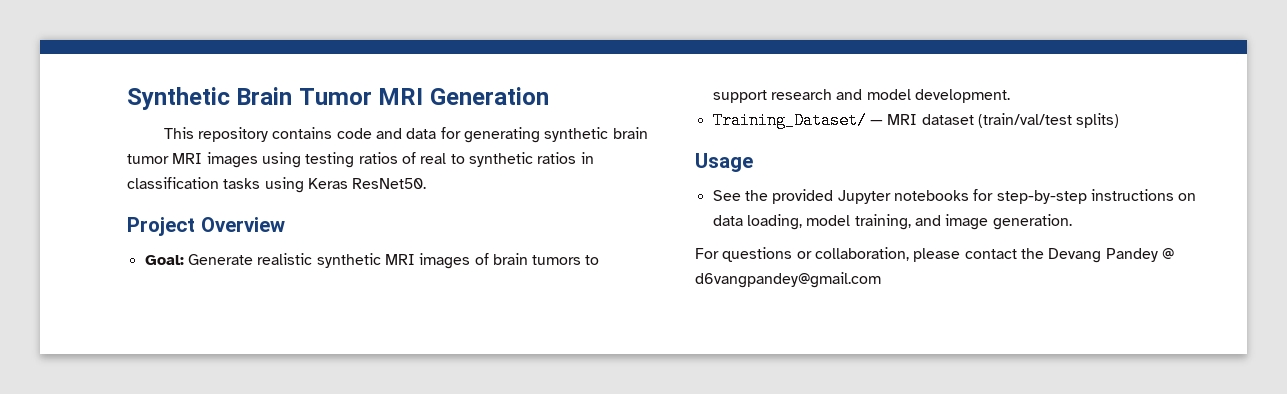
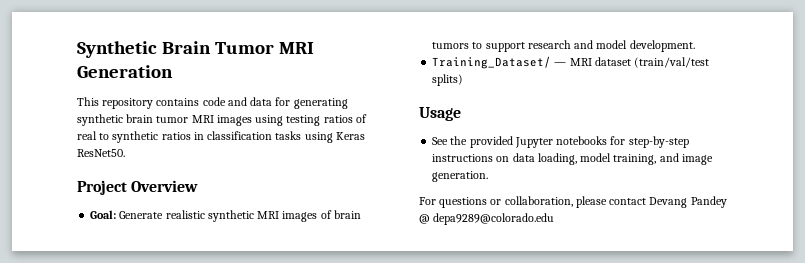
[1020,248,1044,259] the -> (647, 201) none
[695,272,881,288] d6vangpandey@gmail.com -> [433,213,555,225] depa9289@colorado.edu

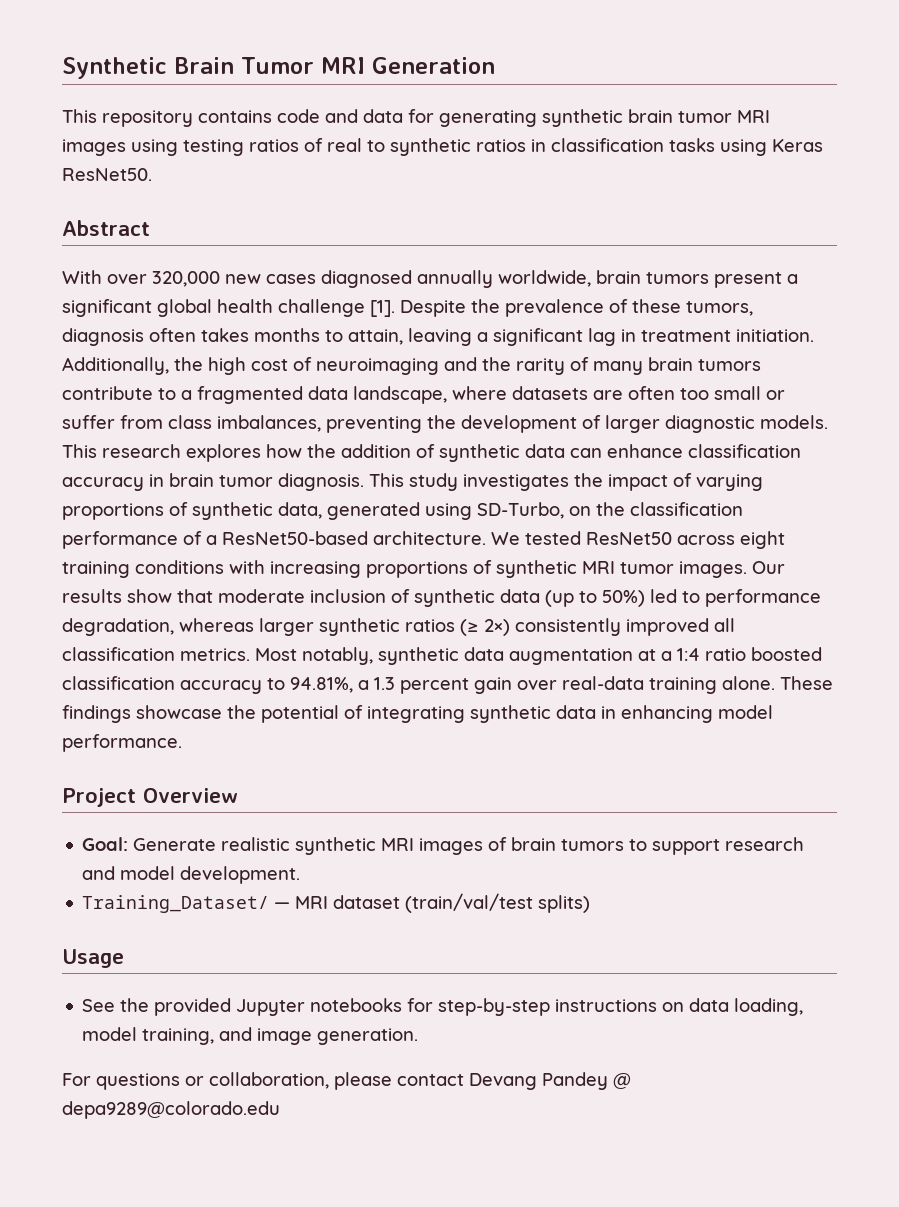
(125, 153) none -> [62,220,150,236] [62,270,798,288] [62,299,753,317] [62,328,814,346] [62,357,761,375] [62,386,785,404] [62,415,828,433] [62,444,801,462] [62,473,763,491] [62,502,743,520] [62,531,785,549] [62,560,785,578] [62,589,821,607] [62,618,735,636] [62,647,822,665] [62,676,833,694] [62,705,773,723] [62,734,182,752] // Abstract // With over 320,000 new cases diagnosed annually worldwide, brain tumors present a significant global health challenge [1]. Despite the prevalence of these tumors, diagnosis often takes months to attain, leaving a significant lag in treatment initiation. Additionally, the high cost of neuroimaging and the rarity of many brain tumors contribute to a fragmented data landscape, where datasets are often too small or suffer from class imbalances, preventing the development of larger diagnostic models. This research explores how the addition of synthetic data can enhance classification accuracy in brain tumor diagnosis. This study investigates the impact of varying proportions of synthetic data, generated using SD-Turbo, on the classification performance of a ResNet50-based architecture. We tested ResNet50 across eight training conditions with increasing proportions of synthetic MRI tumor images. Our results show that moderate inclusion of synthetic data (up to 50%) led to performance degradation, whereas larger synthetic ratios (≥ 2×) consistently improved all classification metrics. Most notably, synthetic data augmentation at a 1:4 ratio boosted classification accuracy to 94.81%, a 1.3 percent gain over real-data training alone. These findings showcase the potential of integrating synthetic data in enhancing model performance.

